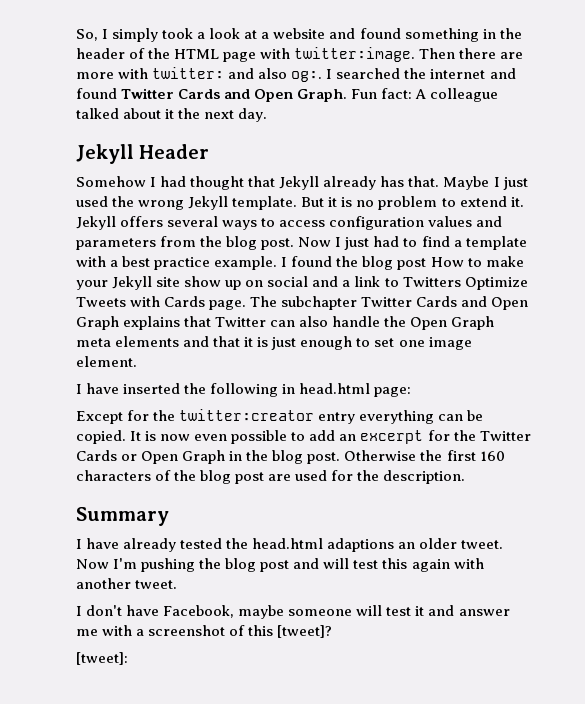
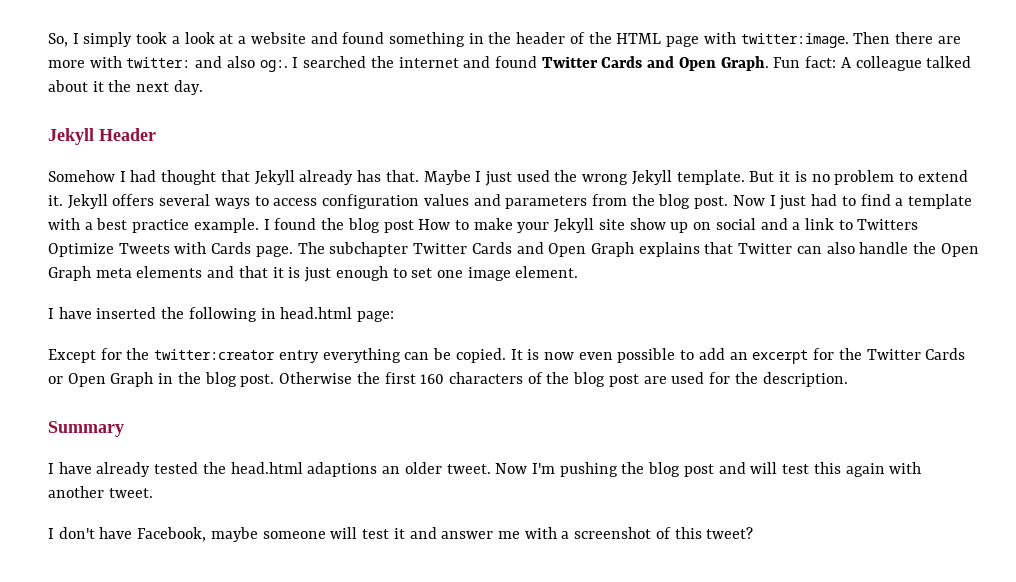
[277,625,333,638] [76,652,128,665] [tweet]? // [tweet]: -> [706,527,754,539] tweet?

